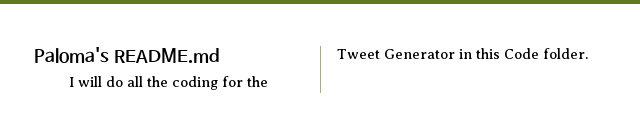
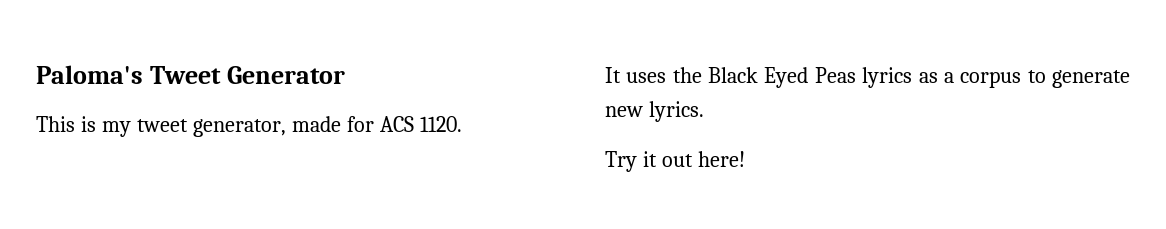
[113,48,220,63] [68,76,268,90] [337,48,588,59] README.md // I will do all the coding for the Tweet Generator in this Code folder. -> [149,66,345,84] [36,116,462,137] [605,67,1130,88] [605,101,704,122] [605,151,745,172] Tweet Generator // This is my tweet generator, made for ACS 1120. // It uses the Black Eyed Peas lyrics as a corpus to generate new lyrics. // Try it out here!

